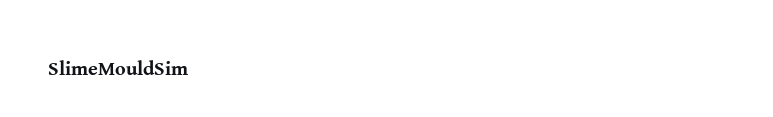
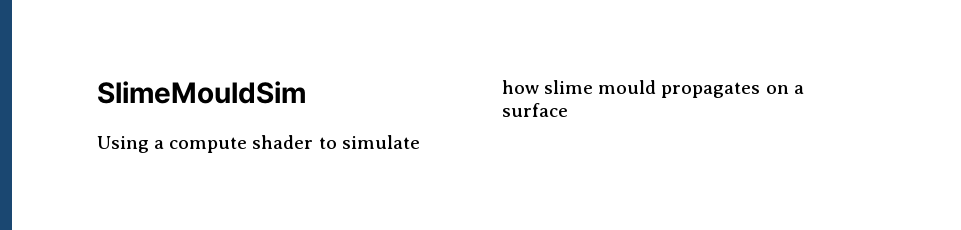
(188, 67) none -> [97,135,420,153] [502,80,804,98] [502,103,568,117] // Using a compute shader to simulate how slime mould propagates on a surface

